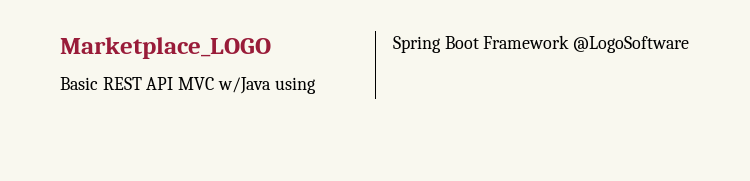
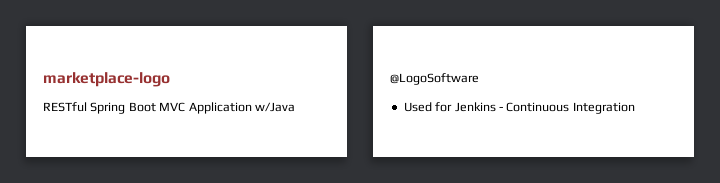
[60,37,271,59] [60,77,316,94] [393,35,690,53] Marketplace_LOGO // Basic REST API MVC w/Java using Spring Boot Framework @LogoSoftware -> [43,72,170,87] [43,102,295,114] [390,73,479,85] [403,102,635,114] marketplace-logo // RESTful Spring Boot MVC Application w/Java @LogoSoftware // Used for Jenkins - Continuous Integration

